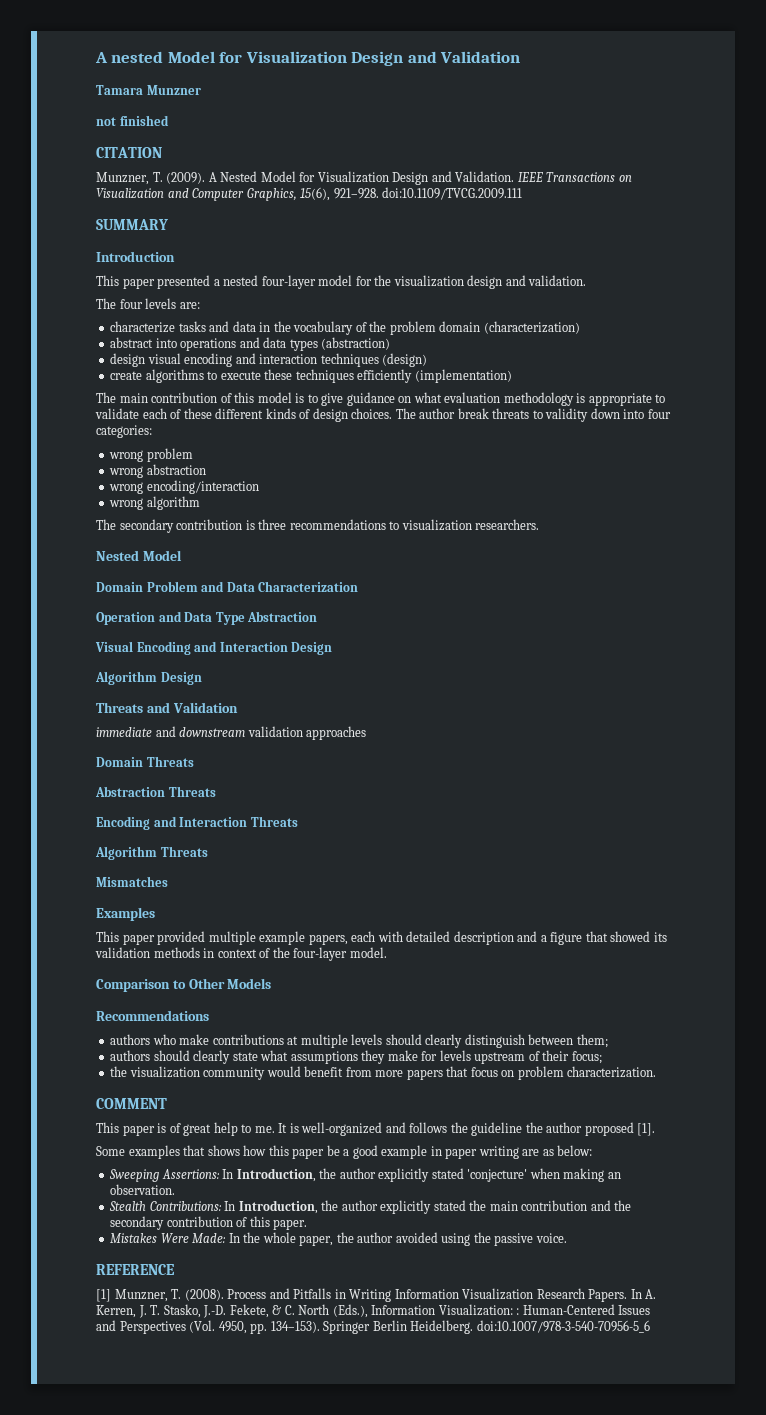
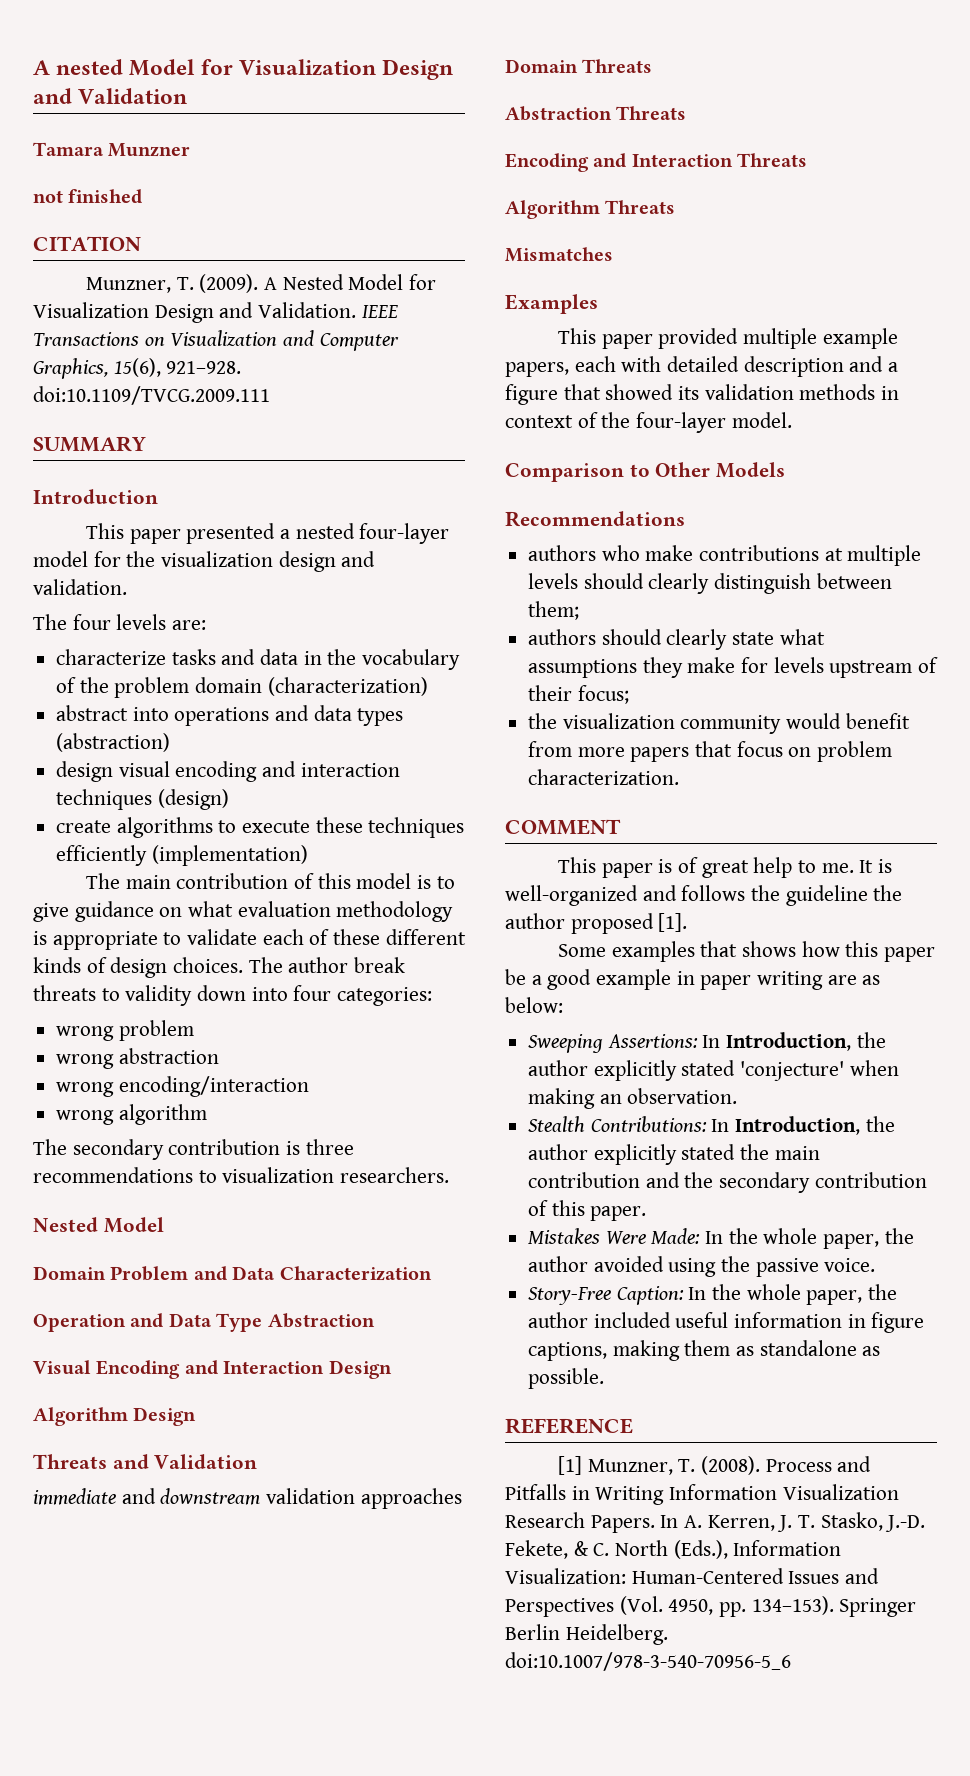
(567, 1238) none -> [528,1284,898,1305] [528,1312,925,1333] [528,1340,881,1361] [528,1368,605,1389] // Story-Free Caption: In the whole paper, the author included useful information in figure captions, making them as standalone as possible.
[516,1308,520,1315] : -> (626, 1576) none

